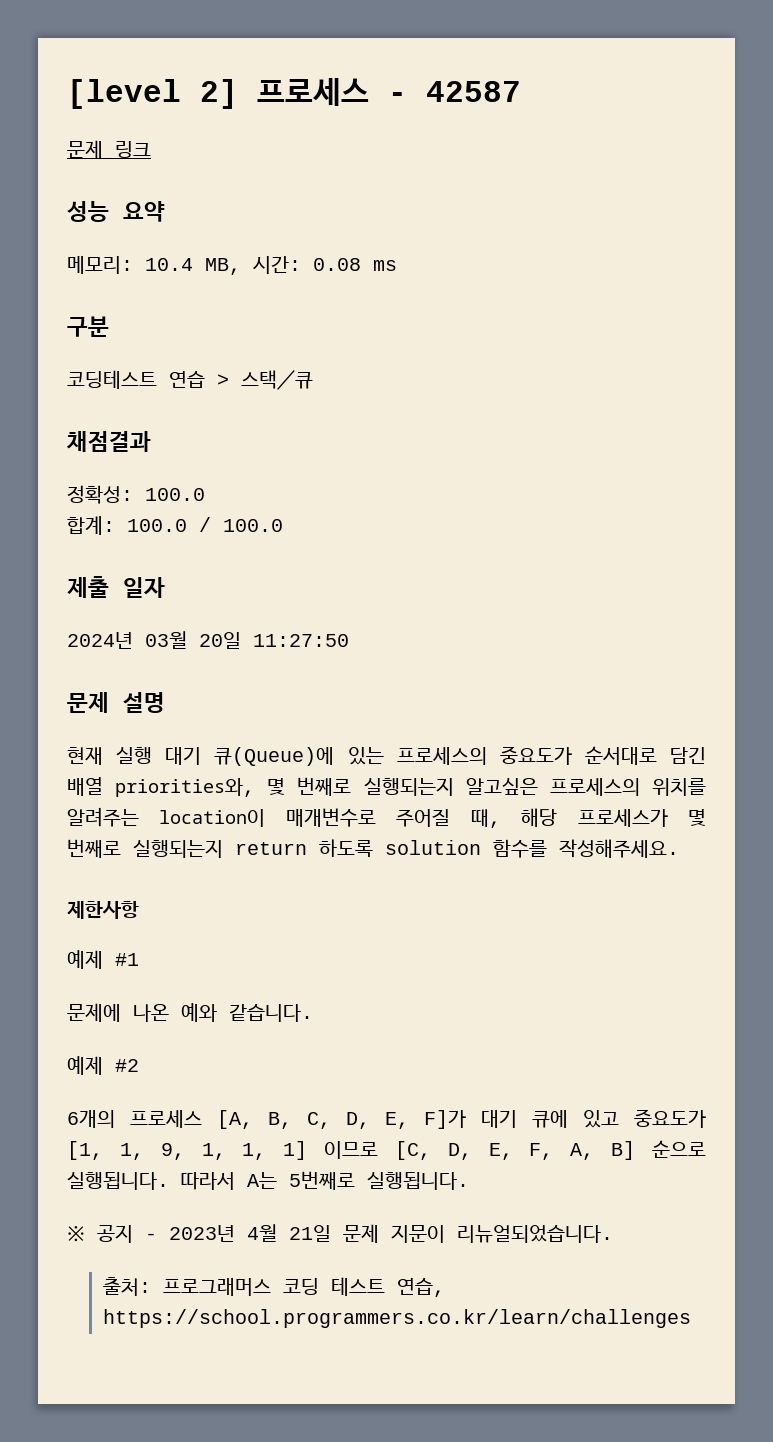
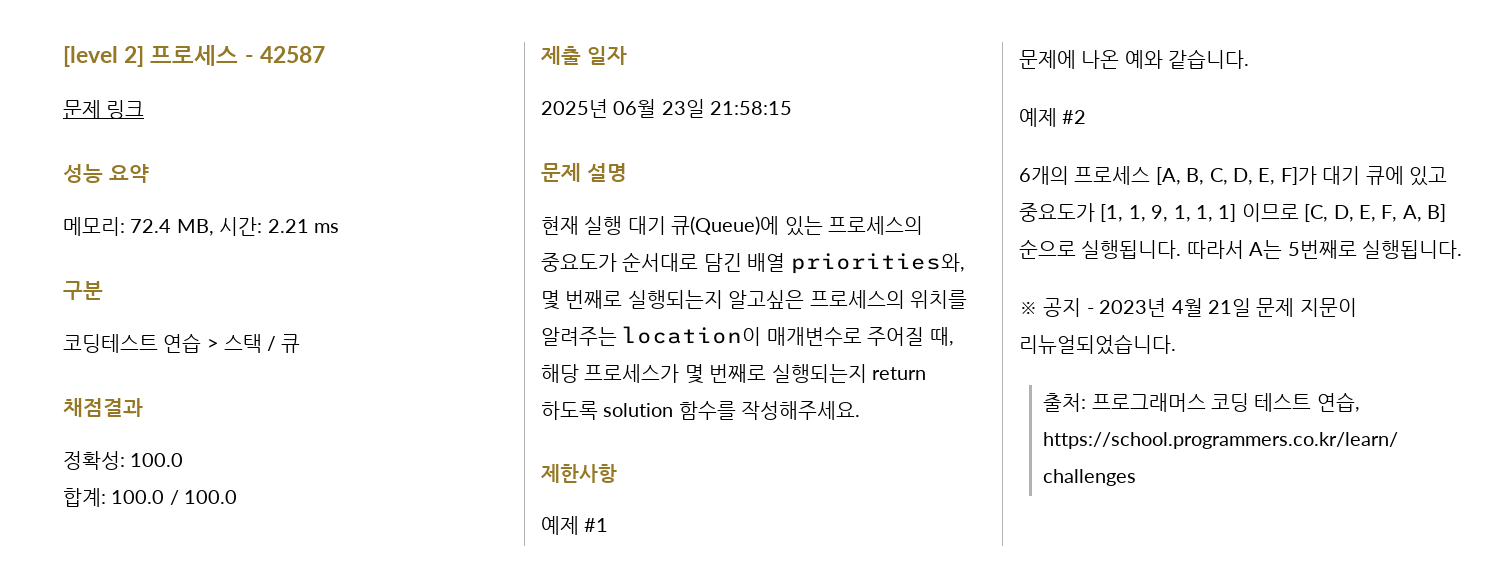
[145,258,193,271] 10.4 -> [130,219,172,233] 72.4
[313,258,361,271] 0.08 -> [267,219,309,233] 2.21
[67,631,349,649] 2024년 03월 20일 11:27:50 -> [541,99,793,118] 2025년 06월 23일 21:58:15

